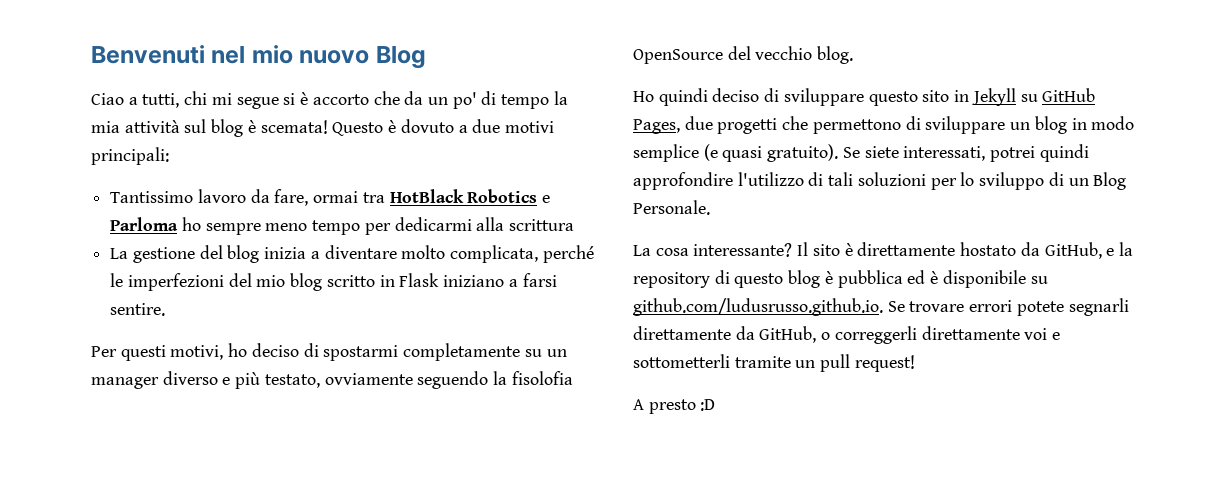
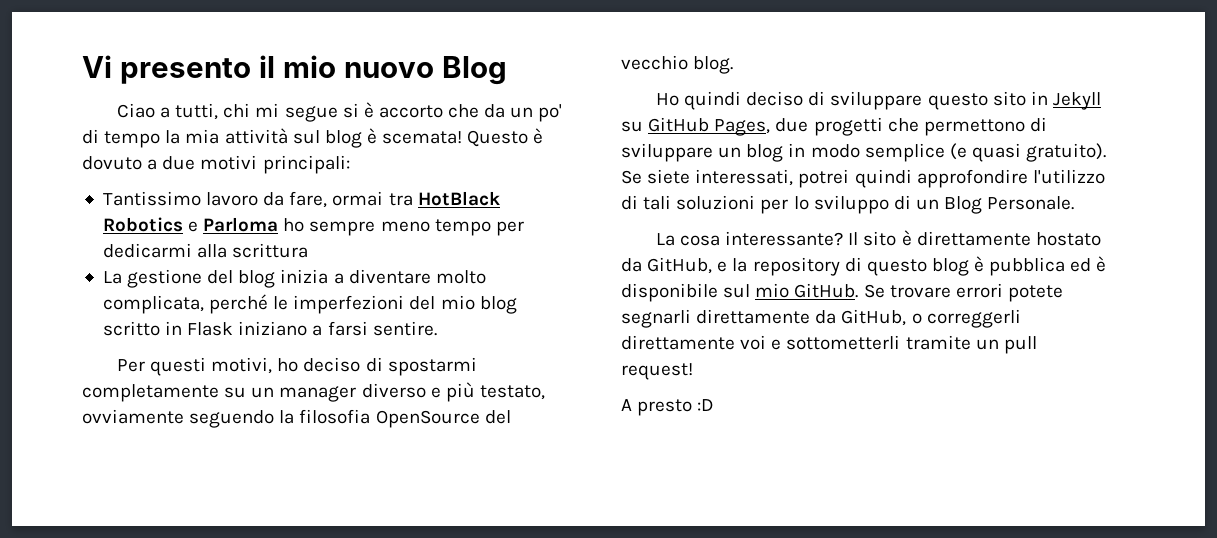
[91,45,246,64] Benvenuti nel -> [82,55,275,84] Vi presento il
[511,371,573,385] fisolofia -> [299,409,371,424] filosofia
[1030,276,1048,284] [633,298,883,316] su github.com/ludusrusso.github.io. -> [723,283,859,298] sul mio GitHub.

